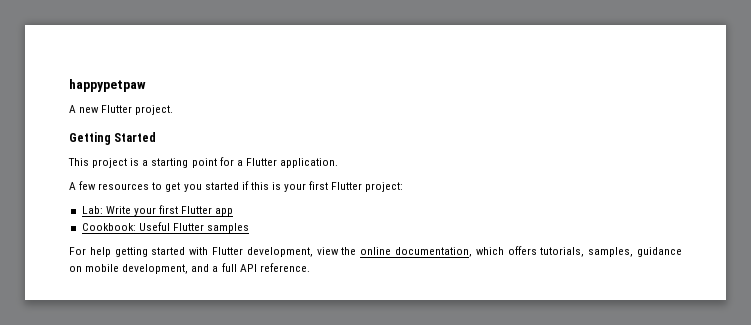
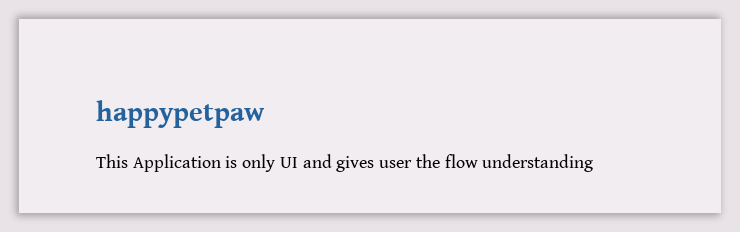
[69,105,174,115] [69,132,157,145] [68,157,338,168] [69,181,404,192] [81,205,234,216] [81,222,249,233] [69,246,682,257] [69,263,310,274] A new Flutter project. // Getting Started // This project is a starting point for a Flutter application. // A few resources to get you started if this is your first Flutter project: // Lab: Write your first Flutter app // Cookbook: Useful Flutter samples // For help getting started with Flutter development, view the online documentation, which offers tutorials, samples, guidance on mobile development, and a full API reference. -> [96,154,594,172] This Application is only UI and gives user the flow understanding

